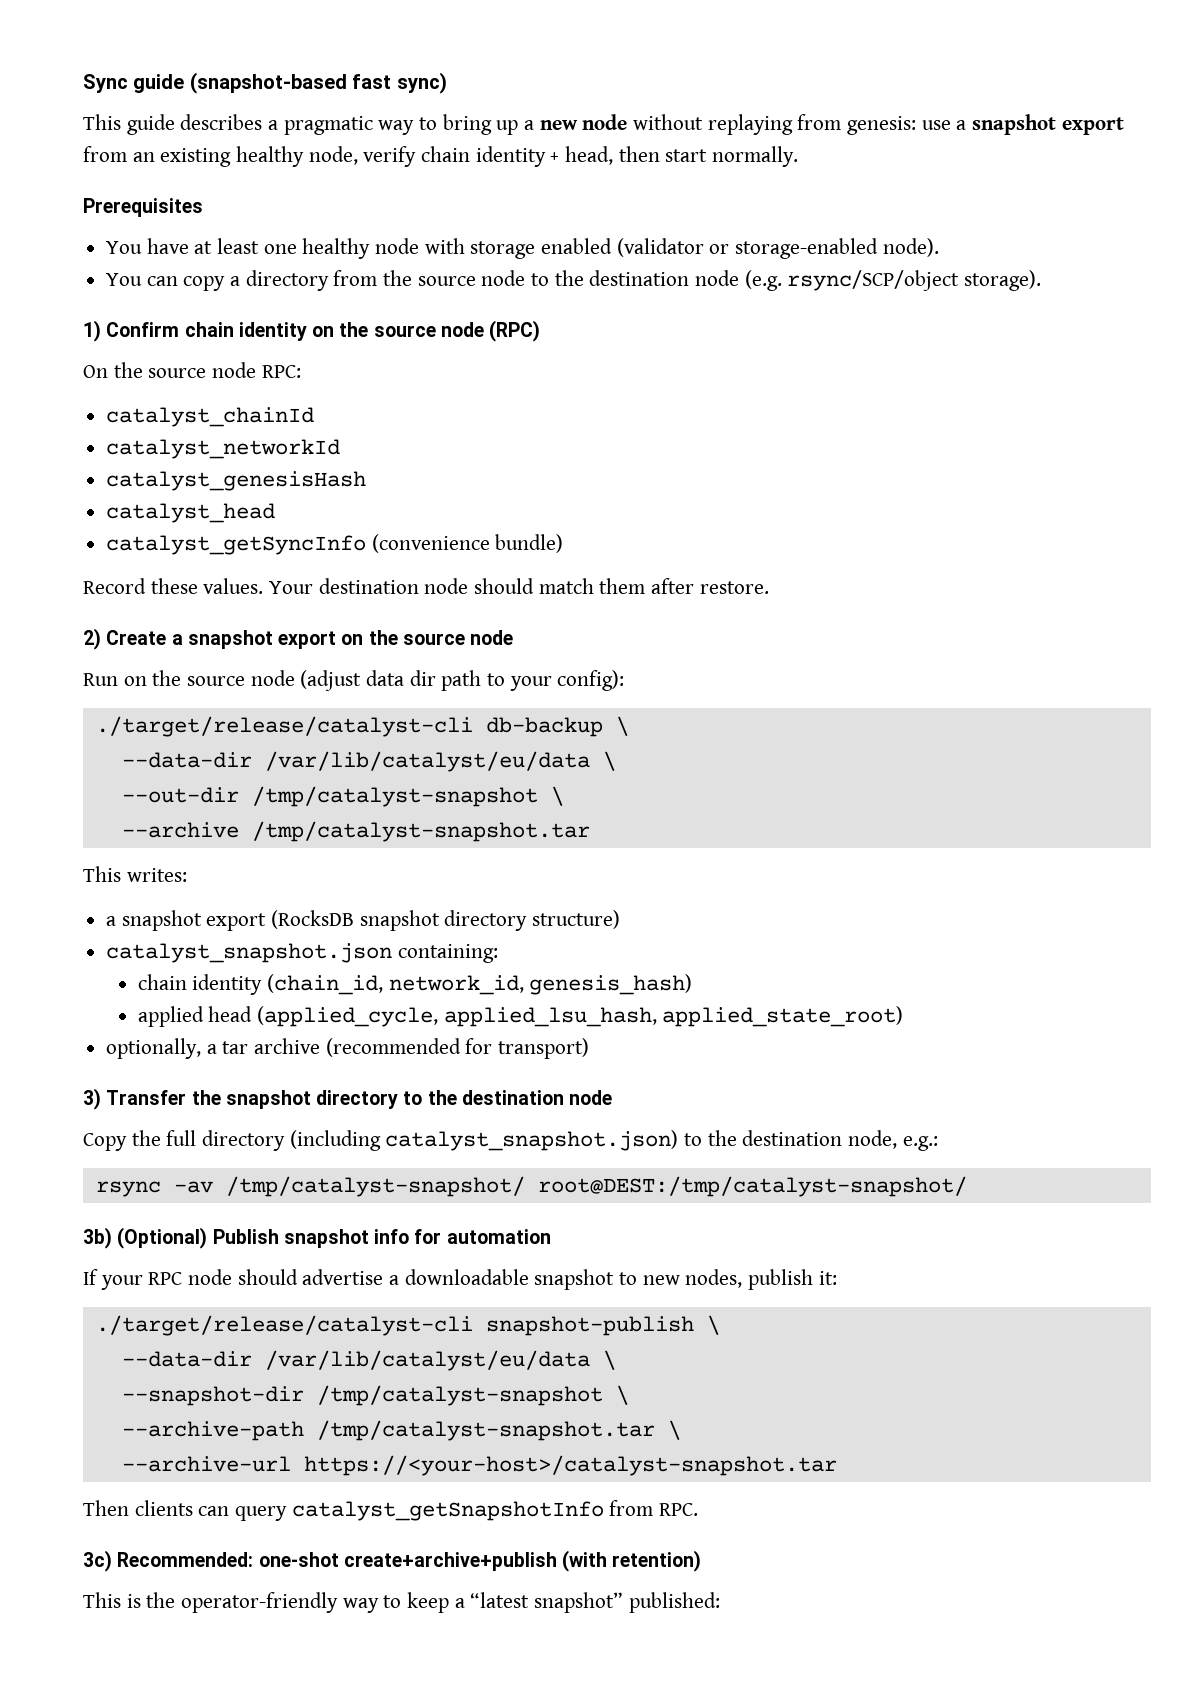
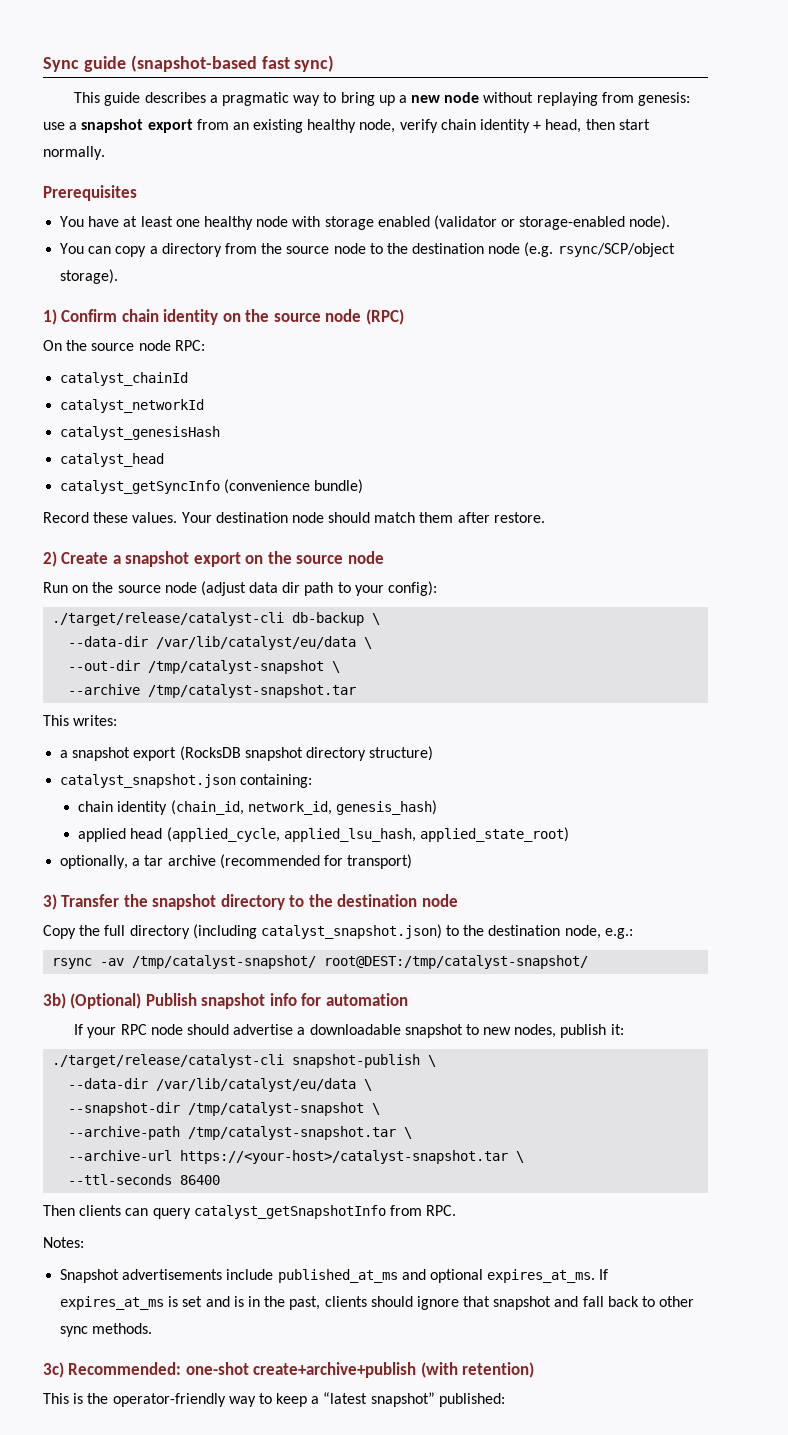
(837, 1465) none -> [516,1151,525,1163] [68,1174,221,1185] \ // --ttl-seconds 86400
(699, 1509) none -> [43,1237,84,1248] [60,1269,609,1283] [60,1296,695,1310] [60,1323,153,1337] // Notes: // Snapshot advertisements include published_at_ms and optional expires_at_ms. If expires_at_ms is set and is in the past, clients should ignore that snapshot and fall back to other sync methods.

